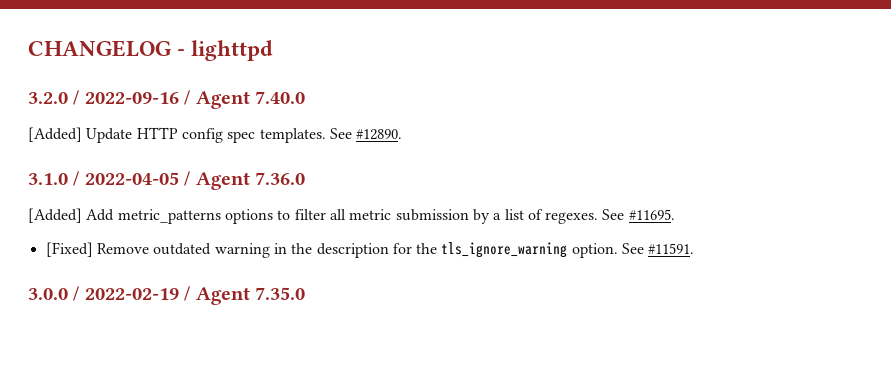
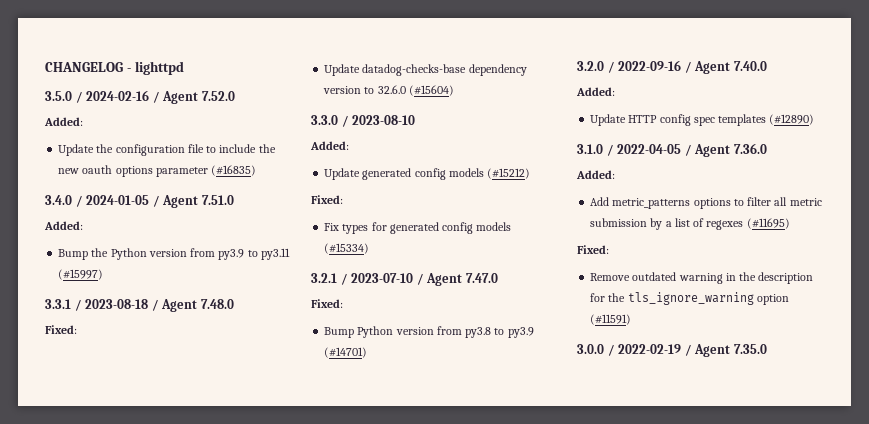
(274, 50) none -> [45,90,235,104] [44,117,83,126] [58,144,276,156] [58,165,257,177] [45,195,234,208] [44,221,83,230] [58,248,290,260] [58,269,104,280] [45,299,234,312] [45,325,77,334] [324,64,527,76] [323,85,454,96] [311,115,416,127] [310,141,349,150] [324,168,531,180] [311,195,343,204] [324,222,512,234] [324,243,370,254] [311,273,498,286] [311,299,343,308] [324,326,534,338] [324,347,368,358] // 3.5.0 / 2024-02-16 / Agent 7.52.0 // Added: // Update the configuration file to include the new oauth options parameter (#16835) // 3.4.0 / 2024-01-05 / Agent 7.51.0 // Added: // Bump the Python version from py3.9 to py3.11 (#15997) // 3.3.1 / 2023-08-18 / Agent 7.48.0 // Fixed: // Update datadog-checks-base dependency version to 32.6.0 (#15604) // 3.3.0 / 2023-08-10 // Added: // Update generated config models (#15212) // Fixed: // Fix types for generated config models (#15334) // 3.2.1 / 2023-07-10 / Agent 7.47.0 // Fixed: // Bump Python version from py3.8 to py3.9 (#14701)
[28,127,82,142] [Added] -> [576,87,615,96] Added: //
[259,128,403,143] templates. See #12890. -> [718,114,815,126] templates (#12890)
[28,208,82,223] [Added] -> [576,170,615,179] Added: //
[545,209,675,224] [45,242,93,257] regexes. See #11695. // [Fixed] -> [706,218,790,230] [577,245,609,254] regexes (#11695) // Fixed: //
[571,243,695,258] option. See #11591. -> [756,294,789,305] [590,314,632,325] option (#11591)

